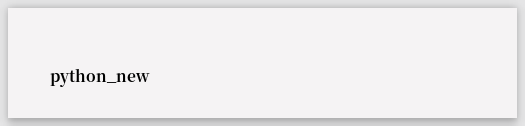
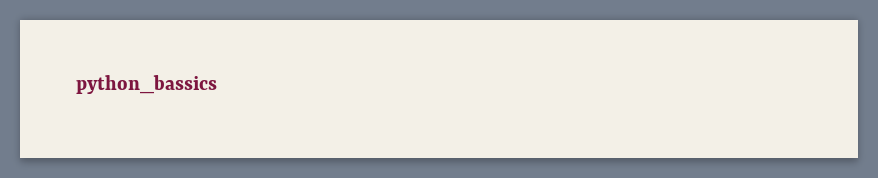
[50,68,150,87] python_new -> [76,75,217,94] python_bassics

